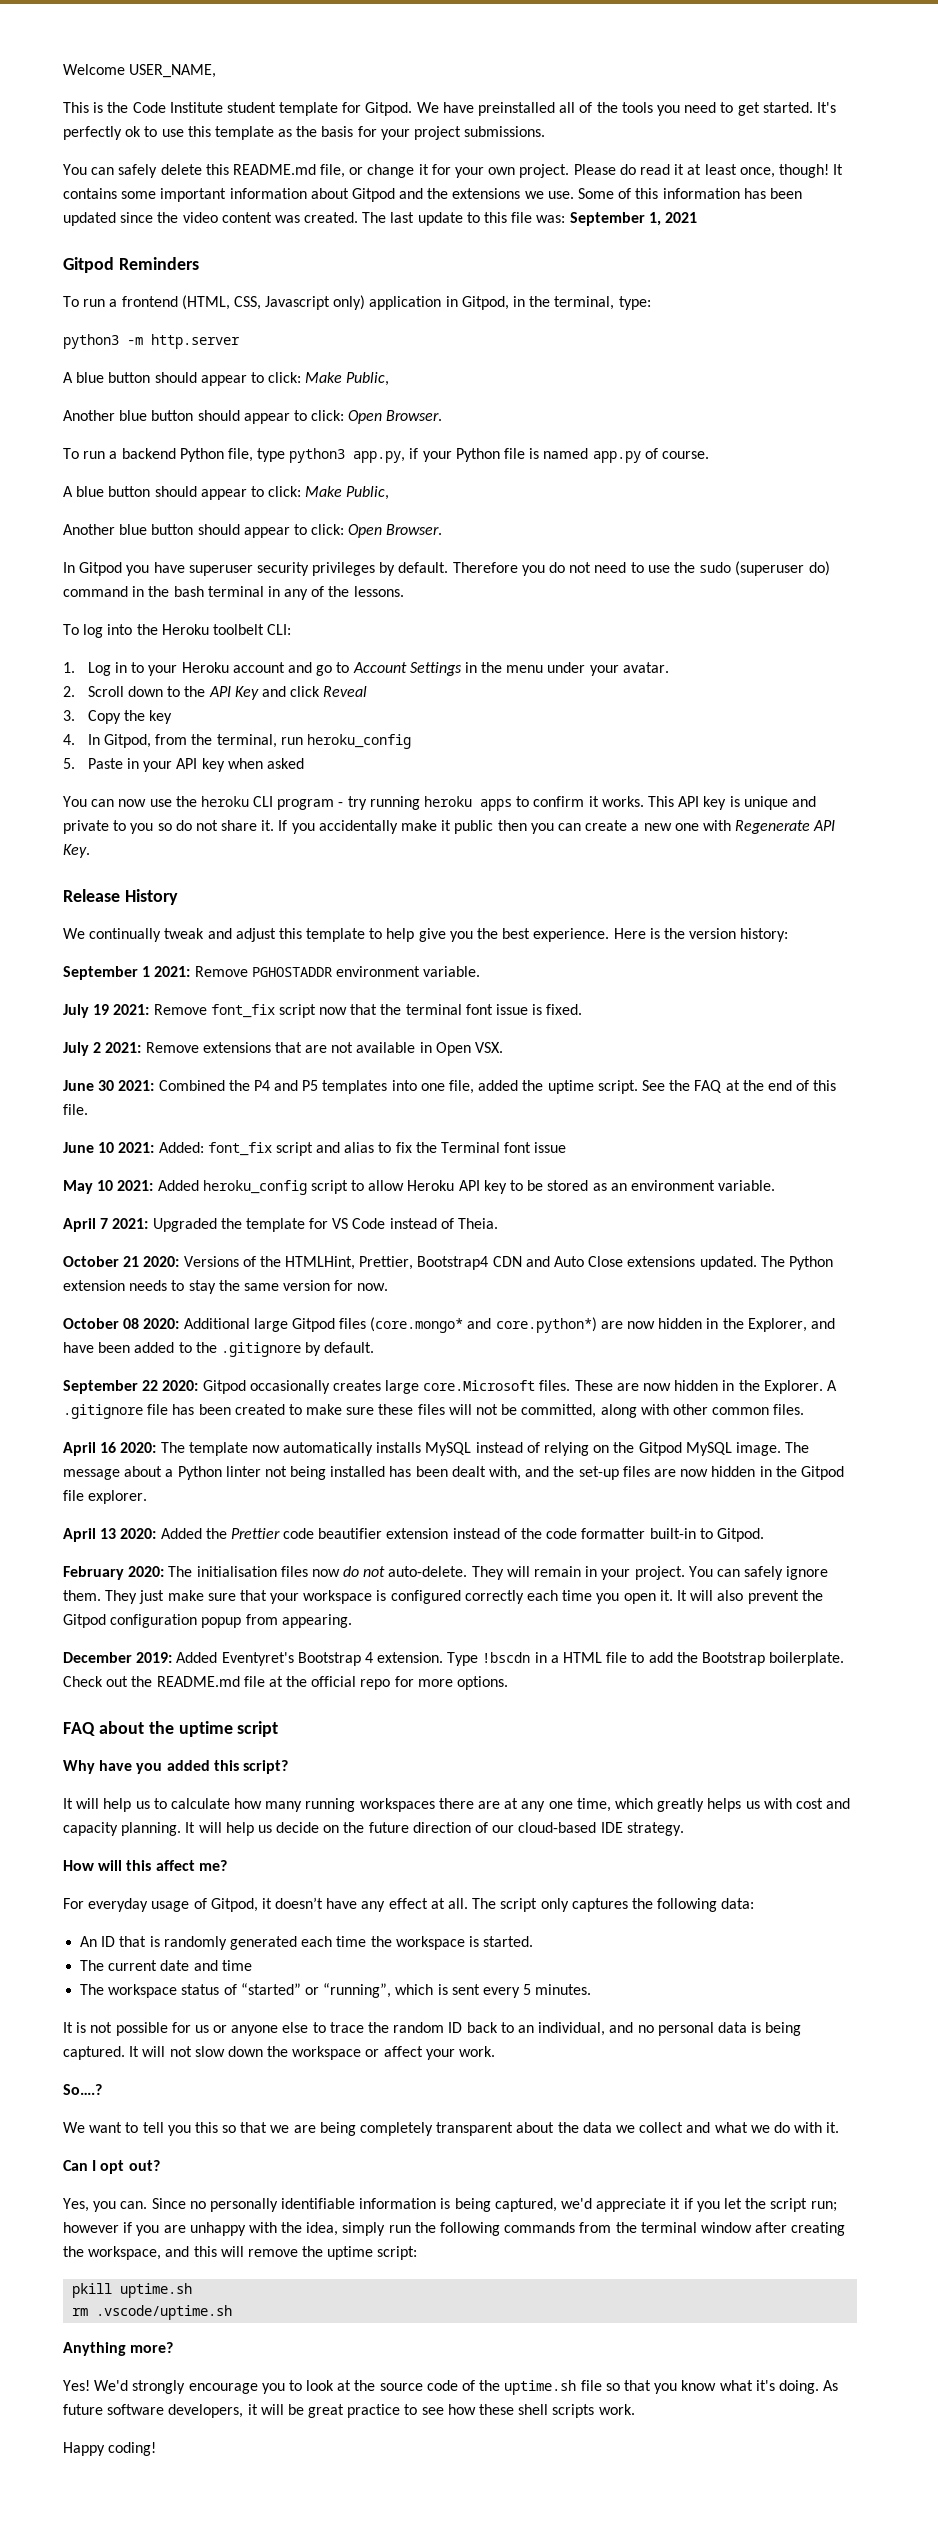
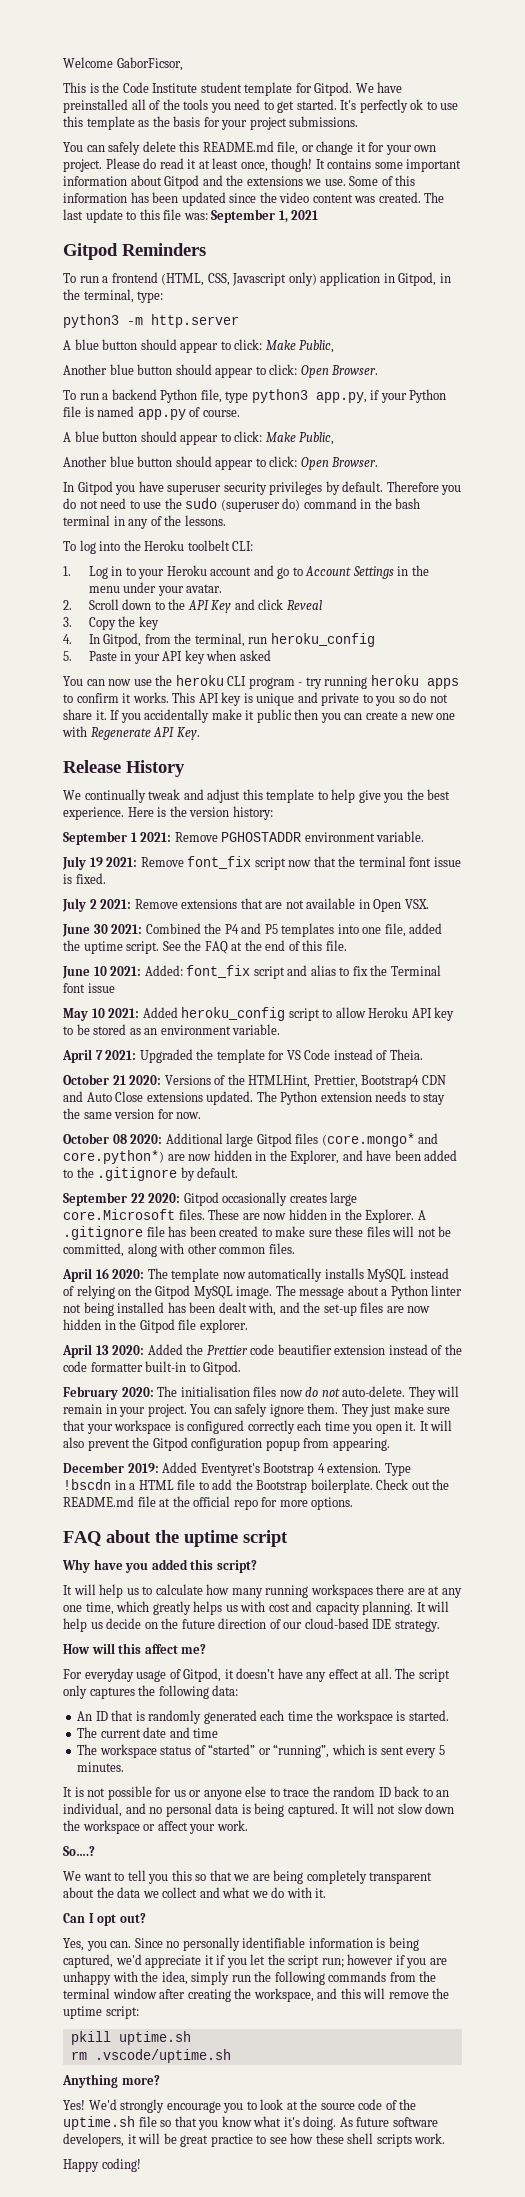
[129,64,217,78] USER_NAME, -> [116,57,183,71] GaborFicsor,

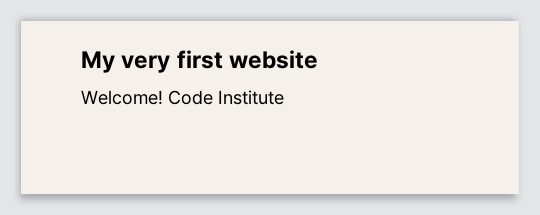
[63,57,183,71] [63,82,403,96] [63,99,459,113] [63,116,359,130] [63,141,437,155] [63,158,462,172] [63,175,416,189] [63,192,445,206] [63,209,319,223] [63,243,206,260] [63,272,451,286] [63,289,164,303] [63,314,239,328] [63,339,335,353] [63,364,379,378] [63,389,447,403] [63,406,240,420] [63,431,335,445] [63,456,379,470] [63,481,462,495] [63,498,421,512] [63,515,226,529] [63,540,254,554] [63,565,429,579] [88,582,223,596] [63,599,322,613] [63,616,159,630] [63,633,375,647] [63,650,271,664] [63,675,459,689] [63,692,448,706] [63,709,456,723] [62,726,200,740] [63,760,185,777] [63,789,451,803] [63,806,273,820] [63,831,425,845] [62,856,461,870] [63,873,106,884] [62,898,429,912] [62,923,443,937] [63,940,347,954] [62,965,441,979] [63,983,115,993] [63,1007,455,1021] [63,1024,281,1035] [62,1049,423,1063] [63,1074,446,1088] [63,1091,446,1105] [63,1108,202,1119] [63,1133,439,1147] [63,1150,458,1164] [63,1167,239,1181] [63,1192,358,1206] [63,1209,426,1223] [63,1226,452,1240] [63,1243,295,1257] [62,1268,449,1282] [63,1285,463,1299] [63,1302,431,1316] [63,1319,248,1333] [62,1344,462,1358] [63,1361,242,1375] [63,1386,460,1400] [63,1403,451,1417] [63,1420,453,1434] [63,1437,390,1451] [63,1462,411,1476] [63,1479,450,1493] [63,1496,354,1510] [63,1530,288,1547] [62,1559,257,1573] [63,1584,462,1598] [63,1601,450,1615] [63,1618,440,1632] [63,1643,207,1654] [63,1668,450,1682] [63,1685,239,1699] [77,1710,449,1724] [77,1727,219,1738] [77,1744,445,1758] [77,1762,125,1772] [63,1786,450,1800] [63,1803,455,1817] [63,1820,248,1834] [63,1846,95,1856] [63,1870,433,1884] [63,1887,327,1898] [63,1913,146,1926] [63,1937,419,1951] [63,1954,447,1968] [63,1971,437,1985] [63,1988,450,2002] [63,2006,139,2019] [70,2031,191,2045] [70,2049,231,2063] [62,2074,160,2088] [63,2099,417,2113] [63,2116,438,2130] [63,2133,446,2147] [63,2158,141,2172] Welcome GaborFicsor, // This is the Code Institute student template for Gitpod. We have preinstalled all of the tools you need to get started. It's perfectly ok to use this template as the basis for your project submissions. // You can safely delete this README.md file, or change it for your own project. Please do read it at least once, though! It contains some important information about Gitpod and the extensions we use. Some of this information has been updated since the video content was created. The last update to this file was: September 1, 2021 // Gitpod Reminders // To run a frontend (HTML, CSS, Javascript only) application in Gitpod, in the terminal, type: // python3 -m http.server // A blue button should appear to click: Make Public, // Another blue button should appear to click: Open Browser. // To run a backend Python file, type python3 app.py, if your Python file is named app.py of course. // A blue button should appear to click: Make Public, // Another blue button should appear to click: Open Browser. // In Gitpod you have superuser security privileges by default. Therefore you do not need to use the sudo (superuser do) command in the bash terminal in any of the lessons. // To log into the Heroku toolbelt CLI: // 1. Log in to your Heroku account and go to Account Settings in the menu under your avatar. // 2. Scroll down to the API Key and click Reveal // 3. Copy the key // 4. In Gitpod, from the terminal, run heroku_config // 5. Paste in your API key when asked // You can now use the heroku CLI program - try running heroku apps to confirm it works. This API key is unique and private to you so do not share it. If you accidentally make it public then you can create a new one with Regenerate API Key. // Release History // We continually tweak and adjust this template to help give you the best experience. Here is the version history: // September 1 2021: Remove PGHOSTADDR environment variable. // July 19 2021: Remove font_fix script now that the terminal font issue is fixed. // July 2 2021: Remove extensions that are not available in Open VSX. // June 30 2021: Combined the P4 and P5 templates into one file, added the uptime script. See the FAQ at the end of this file. // June 10 2021: Added: font_fix script and alias to fix the Terminal font issue // May 10 2021: Added heroku_config script to allow Heroku API key to be stored as an environment variable. // April 7 2021: Upgraded the template for VS Code instead of Theia. // October 21 2020: Versions of the HTMLHint, Prettier, Bootstrap4 CDN and Auto Close extensions updated. The Python extension needs to stay the same version for now. // October 08 2020: Additional large Gitpod files (core.mongo* and core.python*) are now hidden in the Explorer, and have been added to the .gitignore by default. // September 22 2020: Gitpod occasionally creates large core.Microsoft files. These are now hidden in the Explorer. A .gitignore file has been created to make sure these files will not be committed, along with other common files. // April 16 2020: The template now automatically installs MySQL instead of relying on the Gitpod MySQL image. The message about a Python linter not being installed has been dealt with, and the set-up files are now hidden in the Gitpod file explorer. // April 13 2020: Added the Prettier code beautifier extension instead of the code formatter built-in to Gitpod. // February 2020: The initialisation files now do not auto-delete. They will remain in your project. You can safely ignore them. They just make sure that your workspace is configured correctly each time you open it. It will also prevent the Gitpod configuration popup from appearing. // December 2019: Added Eventyret's Bootstrap 4 extension. Type !bscdn in a HTML file to add the Bootstrap boilerplate. Check out the README.md file at the official repo for more options. // FAQ about the uptime script // Why have you added this script? // It will help us to calculate how many running workspaces there are at any one time, which greatly helps us with cost and capacity planning. It will help us decide on the future direction of our cloud-based IDE strategy. // How will this affect me? // For everyday usage of Gitpod, it doesn’t have any effect at all. The script only captures the following data: // An ID that is randomly generated each time the workspace is started. // The current date and time // The workspace status of “started” or “running”, which is sent every 5 minutes. // It is not possible for us or anyone else to trace the random ID back to an individual, and no personal data is being captured. It will not slow down the workspace or affect your work. // So….? // We want to tell you this so that we are being completely transparent about the data we collect and what we do with it. // Can I opt out? // Yes, you can. Since no personally identifiable information is being captured, we'd appreciate it if you let the script run; however if you are unhappy with the idea, simply run the following commands from the terminal window after creating the workspace, and this will remove the uptime script: // pkill uptime.sh // rm .vscode/uptime.sh // Anything more? // Yes! We'd strongly encourage you to look at the source code of the uptime.sh file so that you know what it's doing. As future software developers, it will be great practice to see how these shell scripts work. // Happy coding! -> [81,50,319,73] [81,90,284,105] My very first website // Welcome! Code Institute

